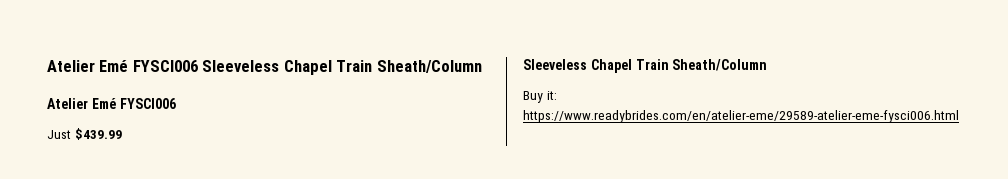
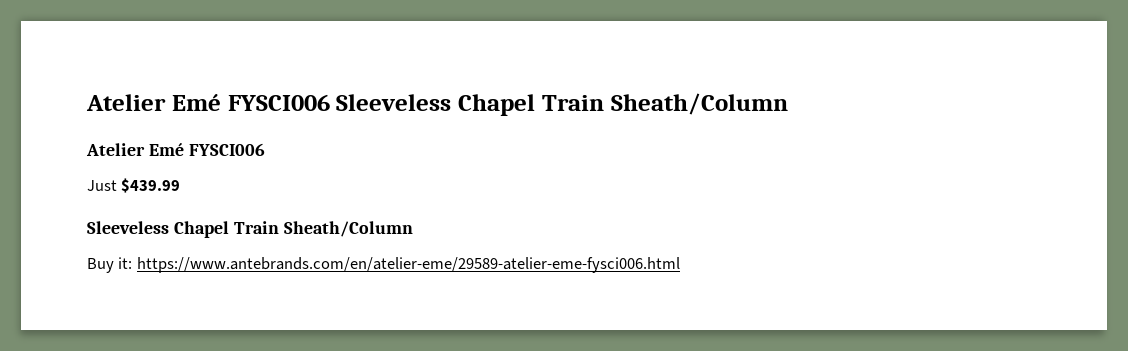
[523,110,959,123] https://www.readybrides.com/en/atelier-eme/29589-atelier-eme-fysci006.html -> [136,257,680,273] https://www.antebrands.com/en/atelier-eme/29589-atelier-eme-fysci006.html

